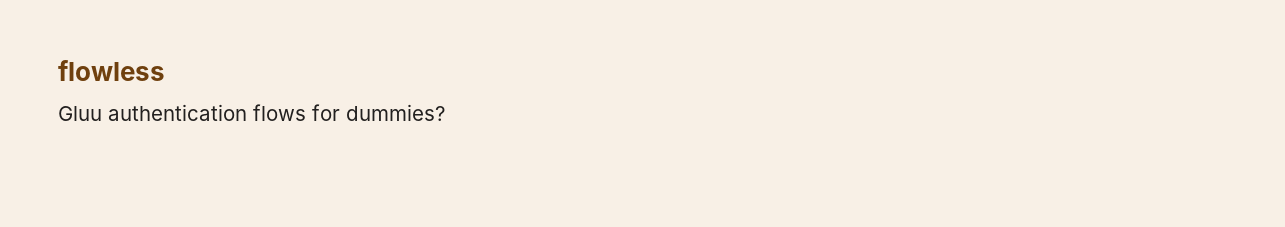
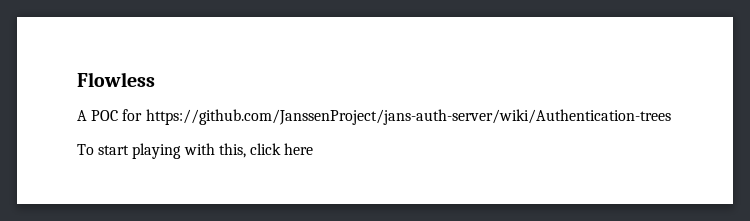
[58,60,165,81] [58,104,445,121] flowless // Gluu authentication flows for dummies? -> [77,72,155,87] [77,109,671,125] [77,143,314,159] Flowless // A POC for https://github.com/JanssenProject/jans-auth-server/wiki/Authentication-trees // To start playing with this, click here

